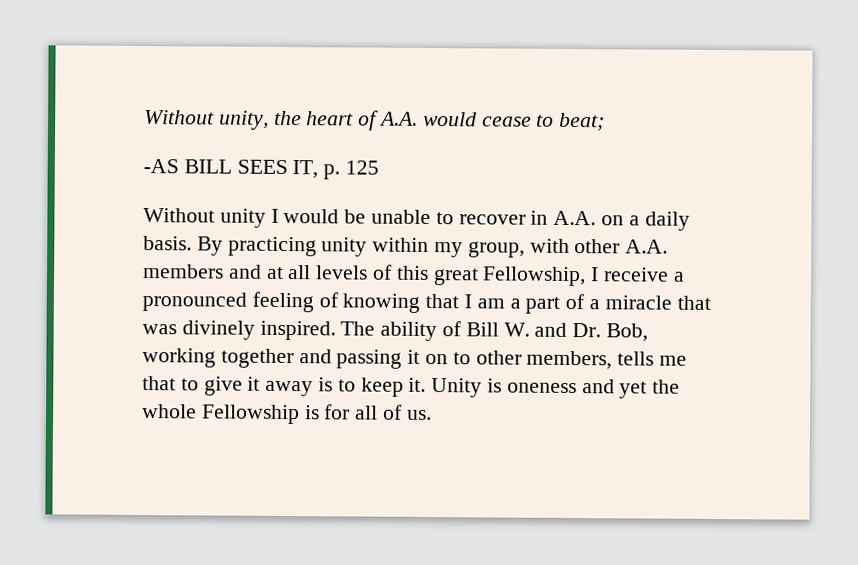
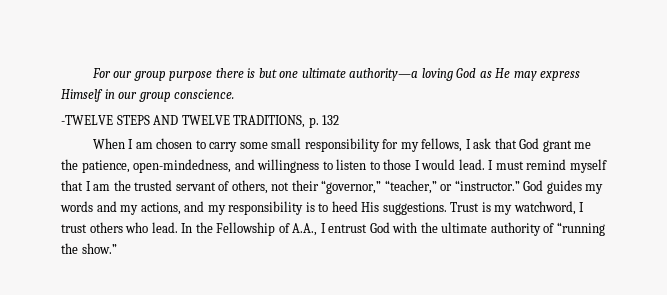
[144,110,606,132] [143,159,380,180] [143,208,690,231] [143,236,669,258] [143,264,685,287] [142,291,711,314] [142,320,649,342] [142,348,688,370] [142,376,681,399] [142,404,432,425] Without unity, the heart of A.A. would cease to beat; // -AS BILL SEES IT, p. 125 // Without unity I would be unable to recover in A.A. on a daily basis. By practicing unity within my group, with other A.A. members and at all levels of this great Fellowship, I receive a pronounced feeling of knowing that I am a part of a miracle that was divinely inspired. The ability of Bill W. and Dr. Bob, working together and passing it on to other members, tells me that to give it away is to keep it. Unity is oneness and yet the whole Fellowship is for all of us. -> [91,68,581,81] [61,89,235,102] [61,115,340,128] [92,138,592,152] [61,159,607,173] [61,180,604,194] [60,201,585,215] [61,222,605,236] [61,243,117,254] For our group purpose there is but one ultimate authority—a loving God as He may express Himself in our group conscience. // -TWELVE STEPS AND TWELVE TRADITIONS, p. 132 // When I am chosen to carry some small responsibility for my fellows, I ask that God grant me the patience, open-mindedness, and willingness to listen to those I would lead. I must remind myself that I am the trusted servant of others, not their “governor,” “teacher,” or “instructor.” God guides my words and my actions, and my responsibility is to heed His suggestions. Trust is my watchword, I trust others who lead. In the Fellowship of A.A., I entrust God with the ultimate authority of “running the show.”

